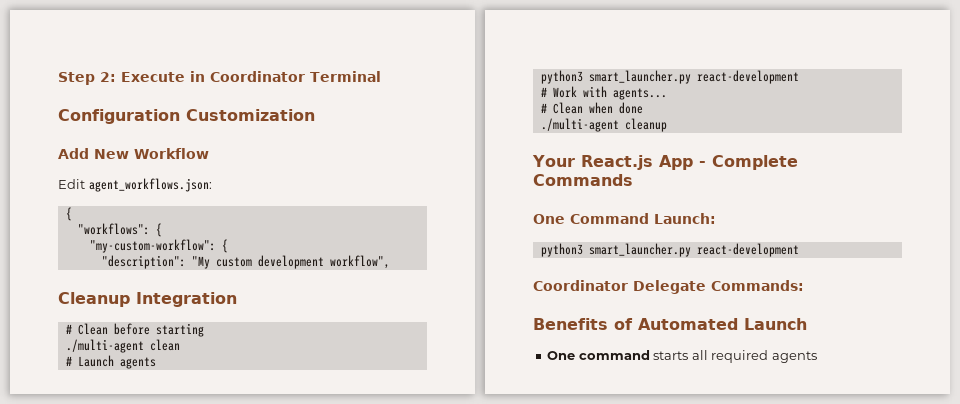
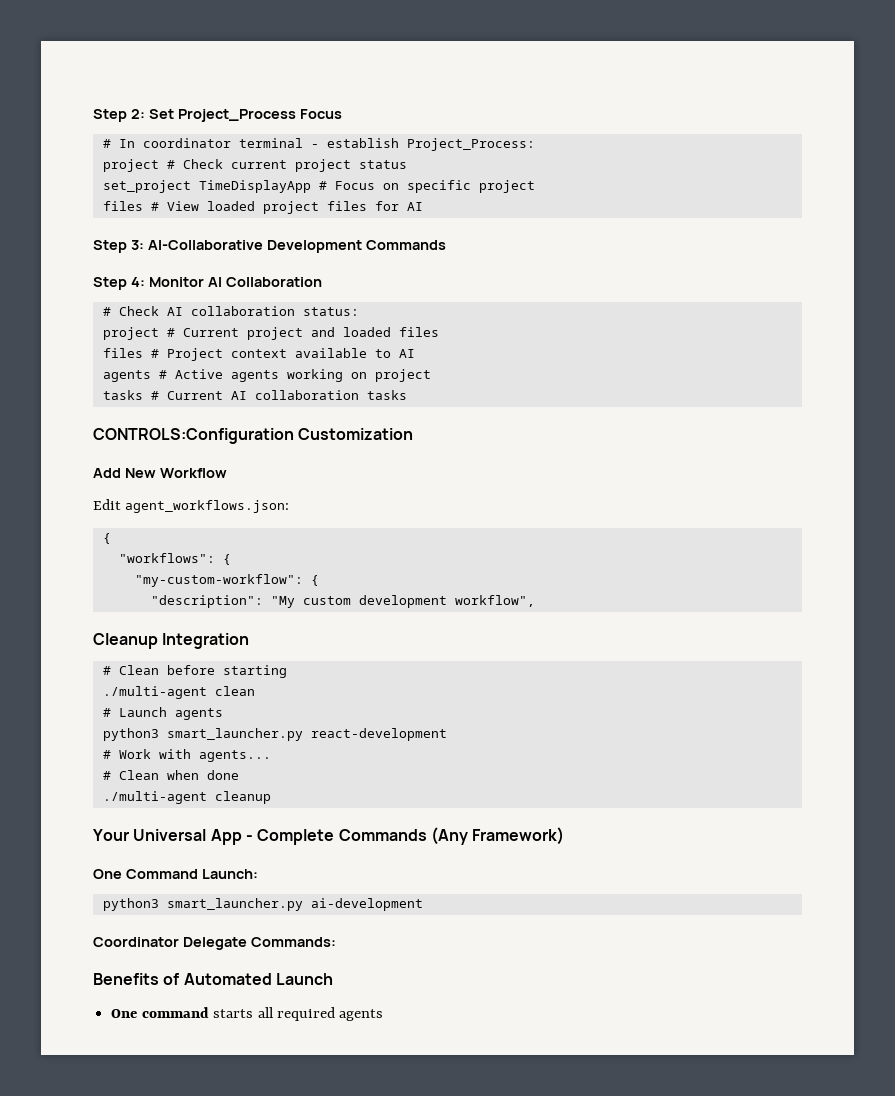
[121,71,381,82] [58,109,180,124] Execute in Coordinator Terminal // Configuration -> [148,109,342,122] [102,138,535,151] [102,159,407,172] [102,180,535,193] [102,201,423,214] [93,240,446,253] [93,277,322,290] [102,306,359,316] [102,327,439,340] [102,348,415,361] [102,369,431,382] [102,390,407,400] [93,428,294,444] Set Project_Process Focus // # In coordinator terminal - establish Project_Process: // project # Check current project status // set_project TimeDisplayApp # Focus on specific project // files # View loaded project files for AI // Step 3: AI-Collaborative Development Commands // Step 4: Monitor AI Collaboration // # Check AI collaboration status: // project # Current project and loaded files // files # Project context available to AI // agents # Active agents working on project // tasks # Current AI collaboration tasks // CONTROLS:Configuration
[580,155,653,170] React.js -> [133,829,207,841] Universal
(633, 180) none -> [430,827,565,845] (Any Framework)
[696,243,799,257] react-development -> [310,898,423,911] ai-development

